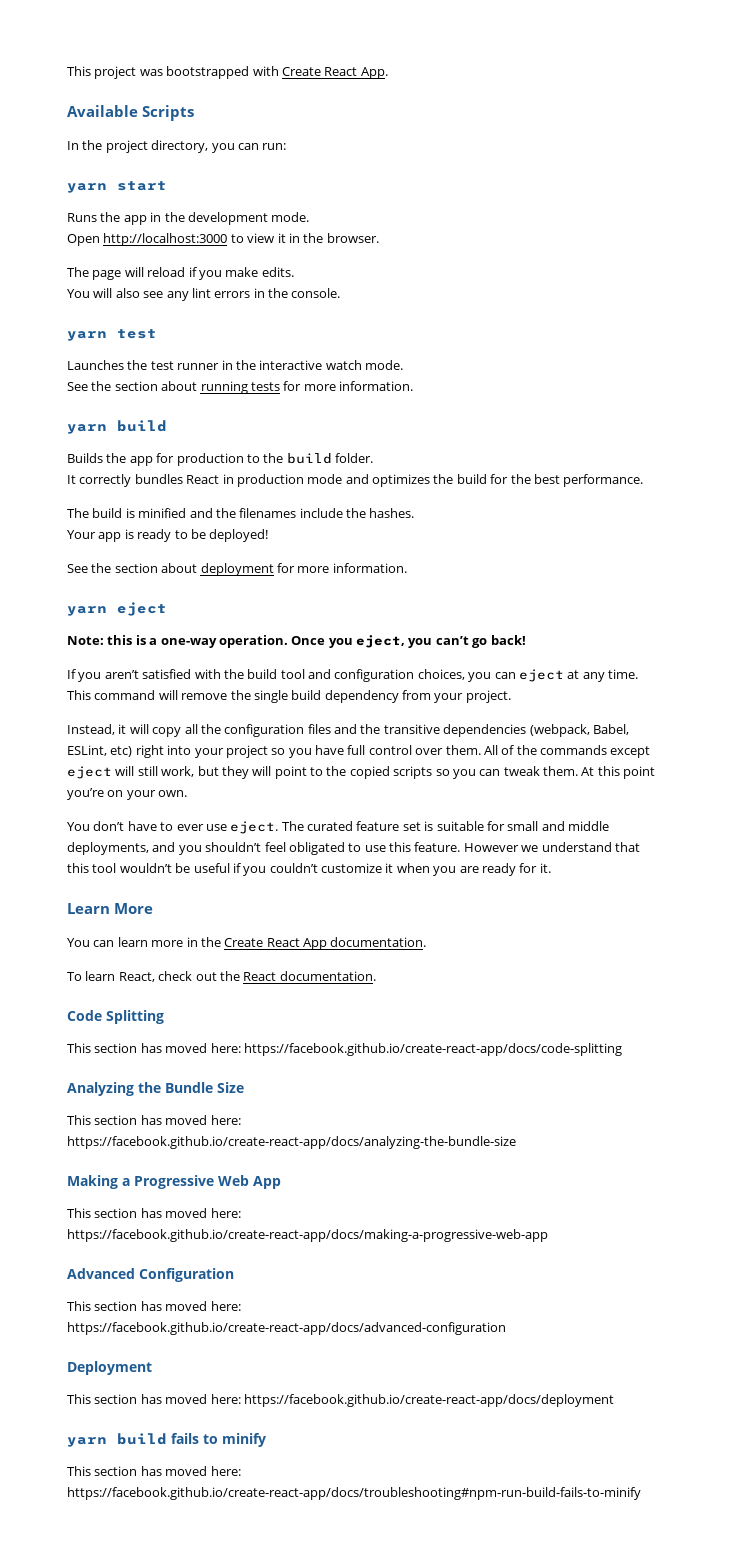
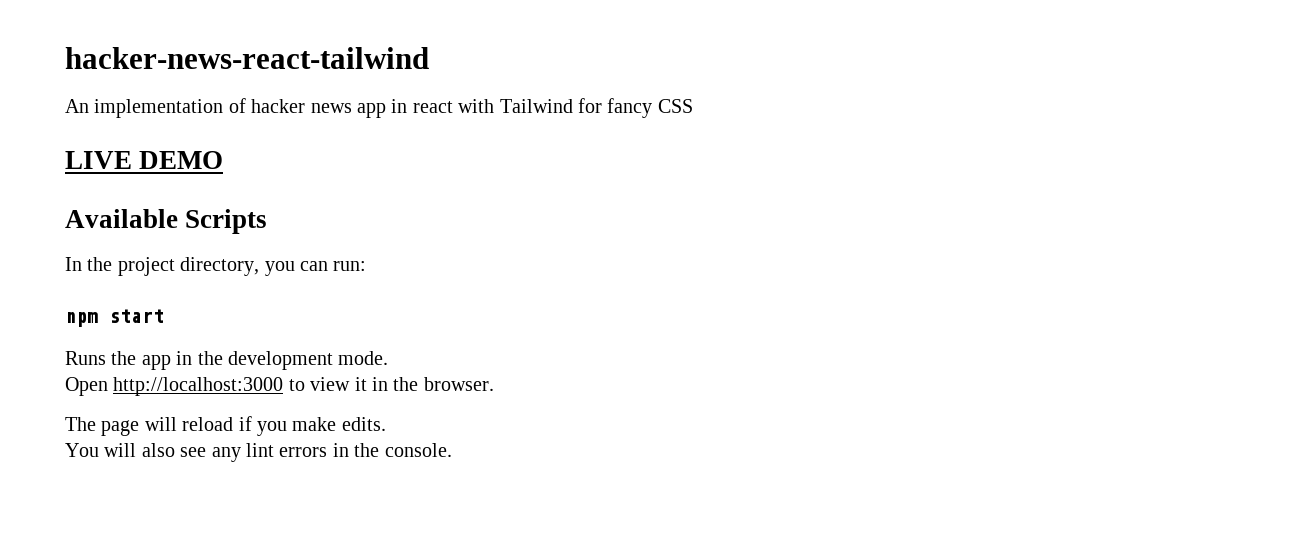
[67,66,388,79] This project was bootstrapped with Create React App. -> [65,47,429,69] [65,98,693,118] [65,151,224,169] hacker-news-react-tailwind // An implementation of hacker news app in react with Tailwind for fancy CSS // LIVE DEMO
[67,183,107,193] yarn -> [65,312,98,327] npm
[67,329,157,341] [67,360,403,370] [67,381,413,394] [67,420,167,434] [67,453,373,466] [67,474,644,487] [67,508,415,518] [67,529,269,542] [67,563,407,576] [67,602,167,616] [67,635,526,648] [67,669,638,682] [67,690,511,703] [67,724,629,737] [67,745,651,758] [67,766,656,779] [67,788,188,800] [67,821,609,834] [67,842,640,855] [67,863,551,876] [67,903,153,914] [67,937,427,950] [67,971,376,982] [67,1010,164,1024] [67,1043,622,1056] [67,1082,244,1096] [67,1115,241,1125] [67,1136,516,1149] [67,1175,281,1189] [67,1208,241,1218] [67,1229,548,1242] [67,1268,234,1282] [67,1301,241,1311] [67,1322,506,1335] [67,1361,152,1375] [67,1394,614,1407] [67,1433,266,1447] [67,1466,241,1476] [67,1487,641,1500] // yarn test // Launches the test runner in the interactive watch mode. // See the section about running tests for more information. // yarn build // Builds the app for production to the build folder. // It correctly bundles React in production mode and optimizes the build for the best performance. // The build is minified and the filenames include the hashes. // Your app is ready to be deployed! // See the section about deployment for more information. // yarn eject // Note: this is a one-way operation. Once you eject, you can’t go back! // If you aren’t satisfied with the build tool and configuration choices, you can eject at any time. This command will remove the single build dependency from your project. // Instead, it will copy all the configuration files and the transitive dependencies (webpack, Babel, ESLint, etc) right into your project so you have full control over them. All of the commands except eject will still work, but they will point to the copied scripts so you can tweak them. At this point you’re on your own. // You don’t have to ever use eject. The curated feature set is suitable for small and middle deployments, and you shouldn’t feel obligated to use this feature. However we understand that this tool wouldn’t be useful if you couldn’t customize it when you are ready for it. // Learn More // You can learn more in the Create React App documentation. // To learn React, check out the React documentation. // Code Splitting // This section has moved here: https://facebook.github.io/create-react-app/docs/code-splitting // Analyzing the Bundle Size // This section has moved here: https://facebook.github.io/create-react-app/docs/analyzing-the-bundle-size // Making a Progressive Web App // This section has moved here: https://facebook.github.io/create-react-app/docs/making-a-progressive-web-app // Advanced Configuration // This section has moved here: https://facebook.github.io/create-react-app/docs/advanced-configuration // Deployment // This section has moved here: https://facebook.github.io/create-react-app/docs/deployment // yarn build fails to minify // This section has moved here: https://facebook.github.io/create-react-app/docs/troubleshooting#npm-run-build-fails-to-minify -> (452, 450) none

